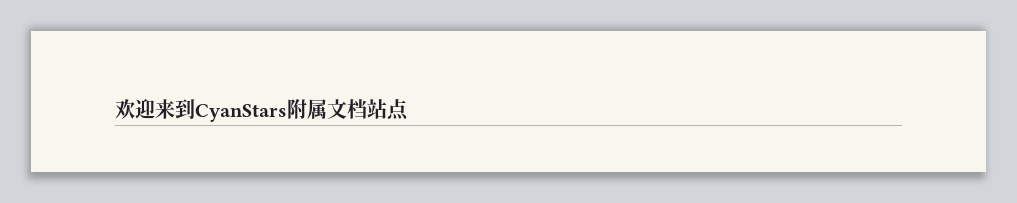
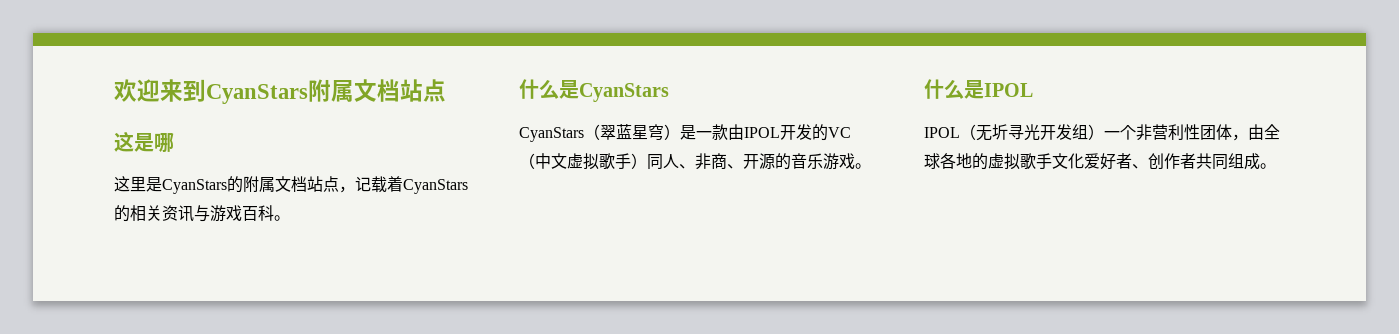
(409, 110) none -> [114,131,174,153] [114,176,468,194] [114,205,290,222] [519,79,669,102] [519,124,851,142] [519,153,871,170] [924,79,1033,99] [924,124,1280,141] [924,153,1276,170] // 这是哪 // 这里是CyanStars的附属文档站点，记载着CyanStars的相关资讯与游戏百科。 // 什么是CyanStars // CyanStars（翠蓝星穹）是一款由IPOL开发的VC（中文虚拟歌手）同人、非商、开源的音乐游戏。 // 什么是IPOL // IPOL（无圻寻光开发组）一个非营利性团体，由全球各地的虚拟歌手文化爱好者、创作者共同组成。

